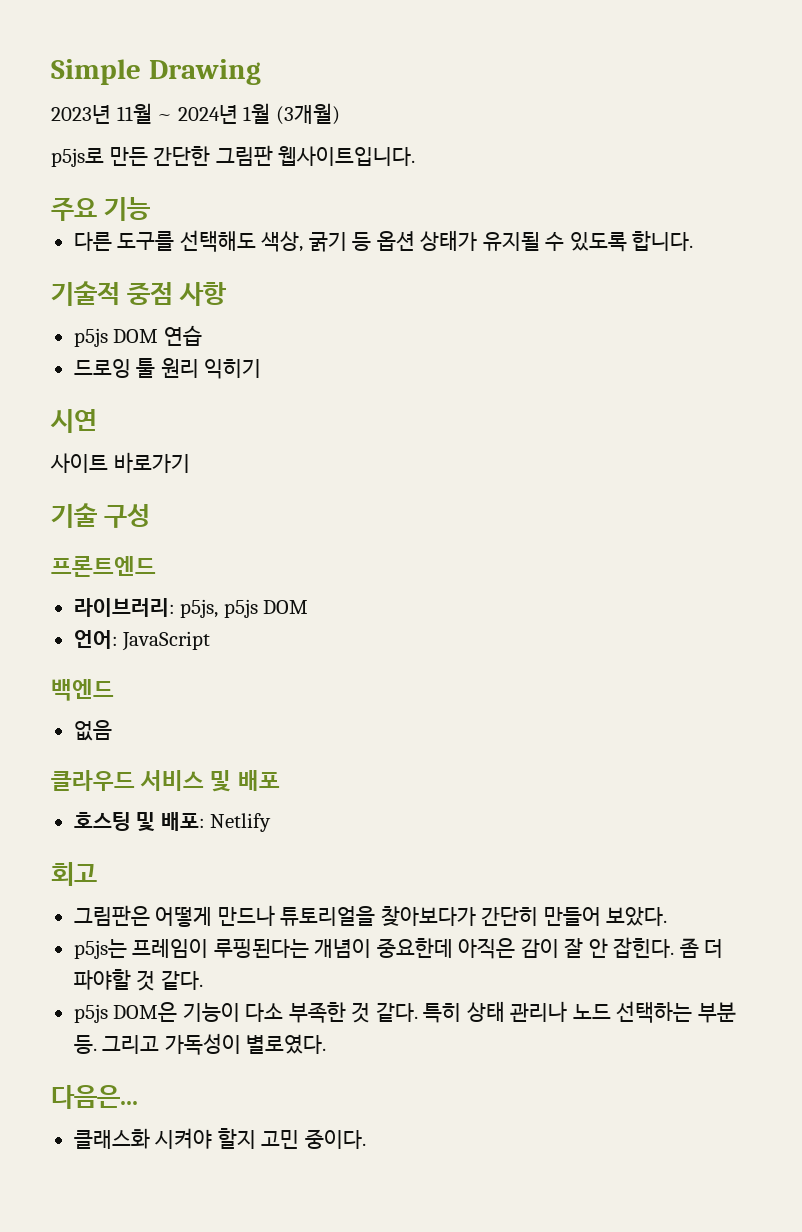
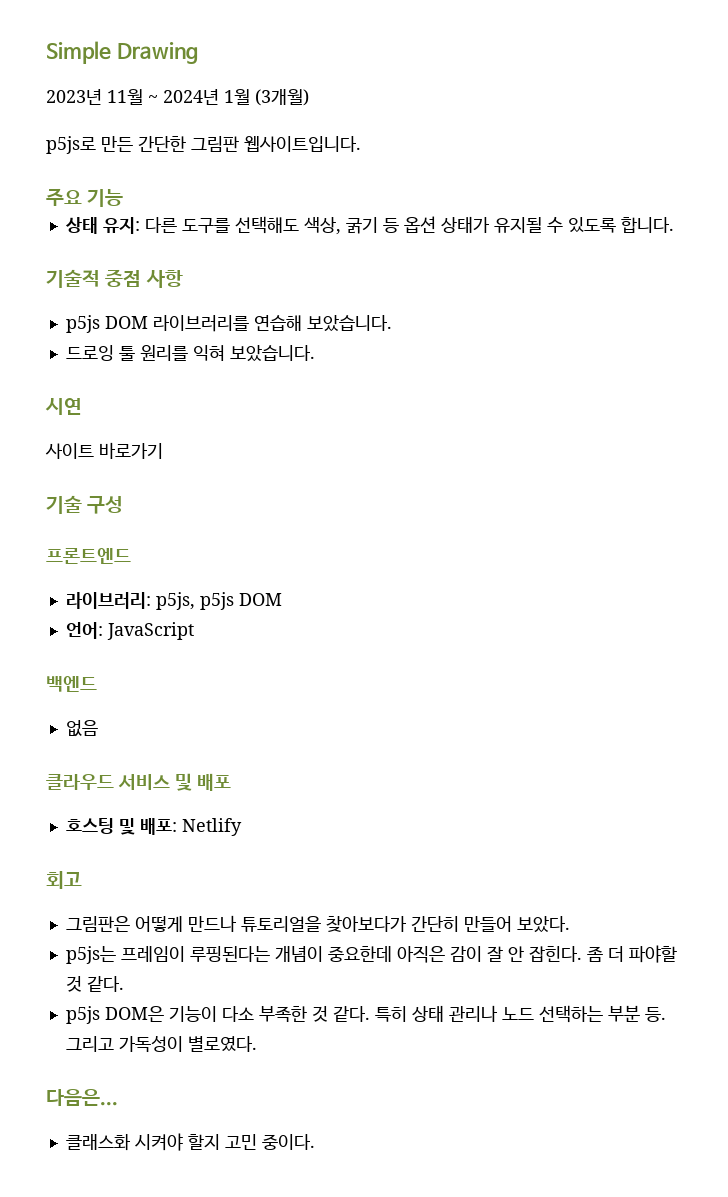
(150, 209) none -> [64,217,140,234] 상태 유지:
[163,325,202,346] 연습 -> [152,315,392,332] 라이브러리를 연습해 보았습니다.
[160,358,262,379] 원리 익히기 -> [139,345,315,362] 원리를 익혀 보았습니다.

